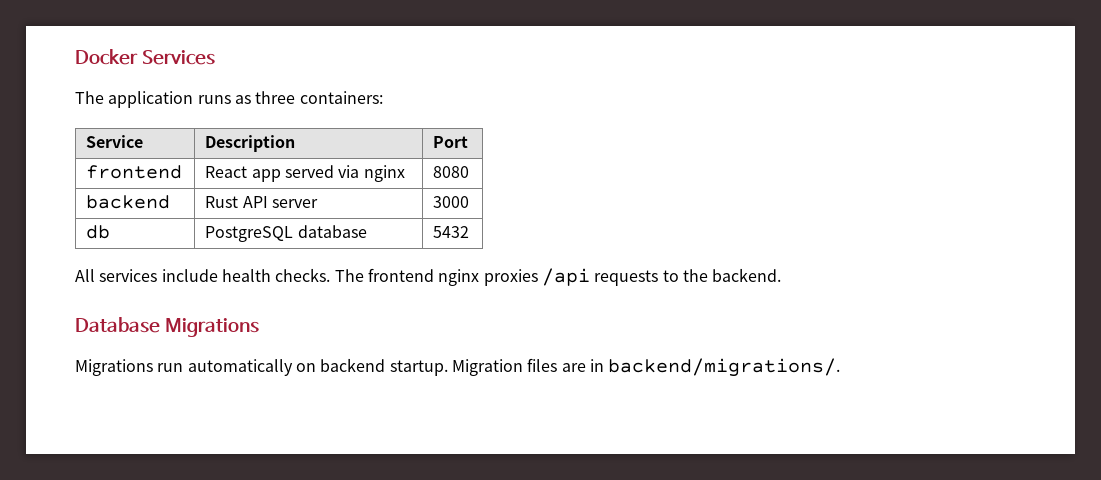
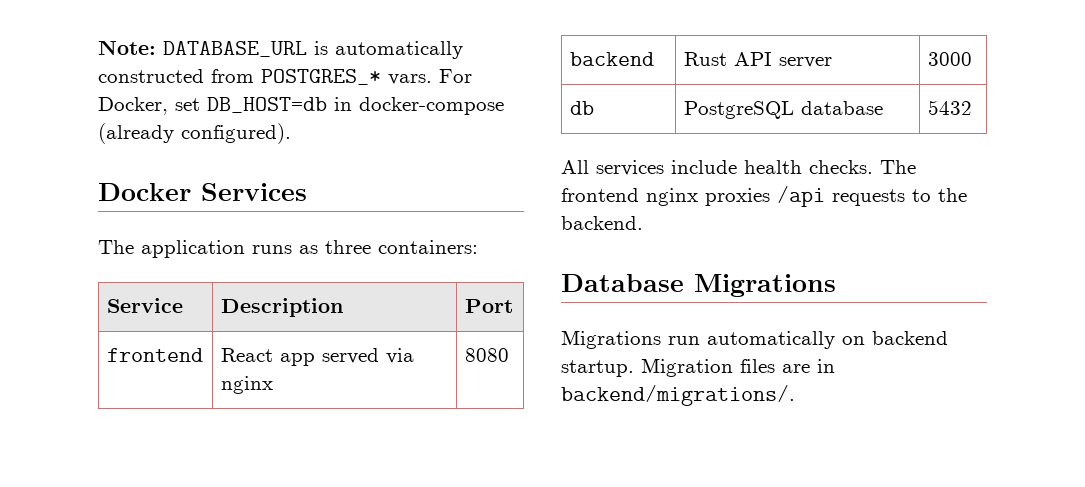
(75, 57) none -> [98,40,463,59] [98,69,472,85] [98,97,504,115] [98,123,291,144] Note: DATABASE_URL is automatically constructed from POSTGRES_* vars. For Docker, set DB_HOST=db in docker-compose (already configured). //

